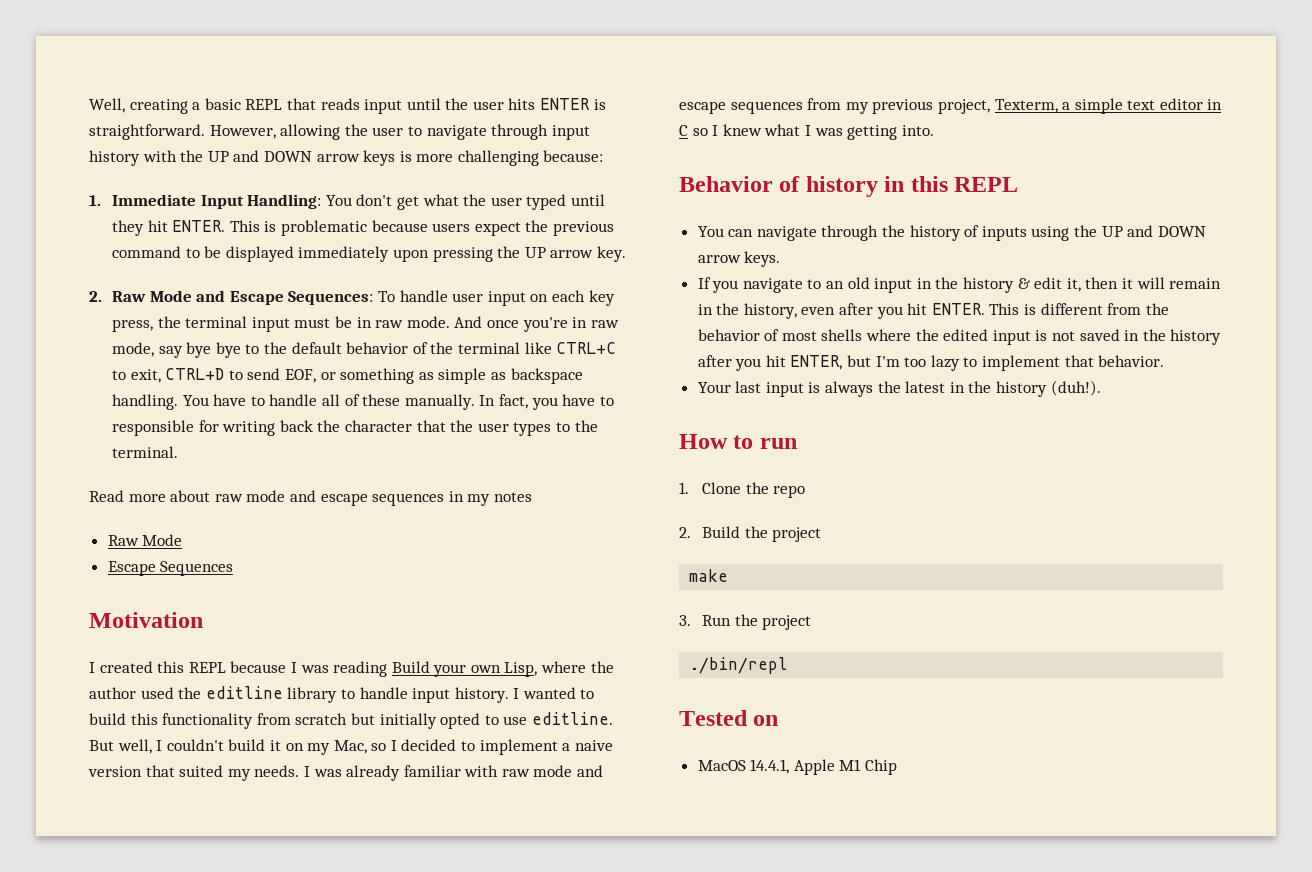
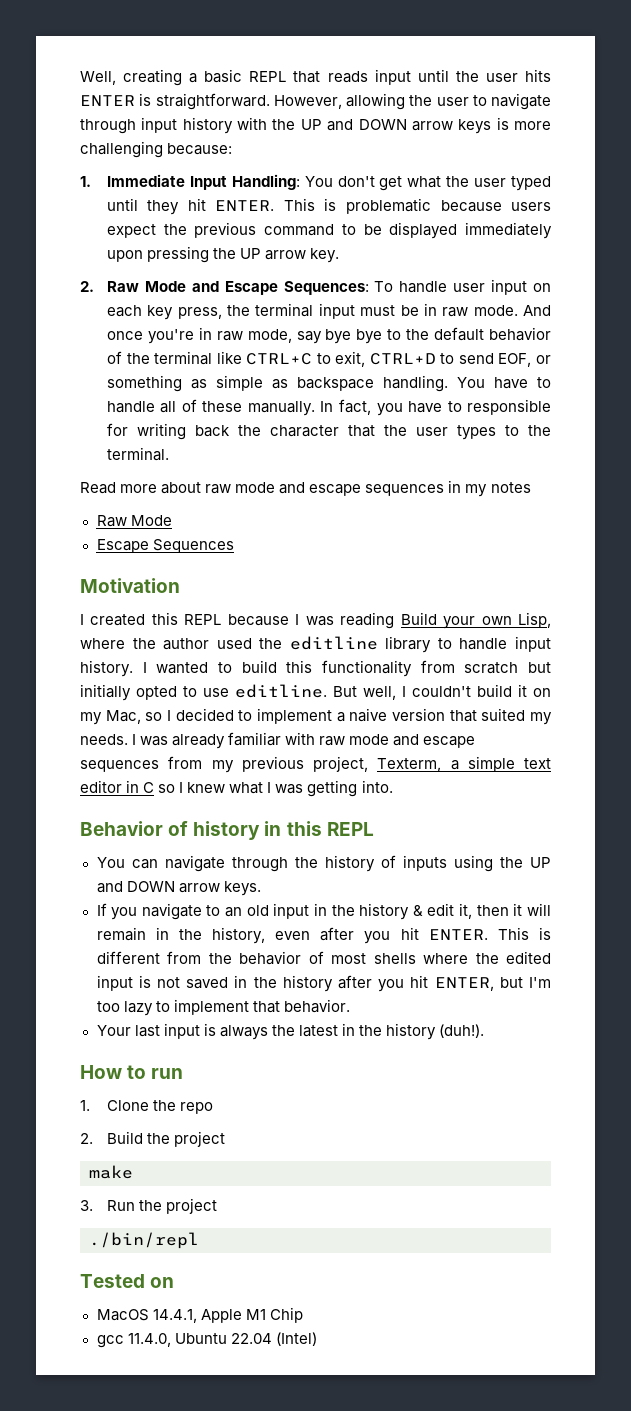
(898, 767) none -> [96,1332,317,1348] // gcc 11.4.0, Ubuntu 22.04 (Intel)

